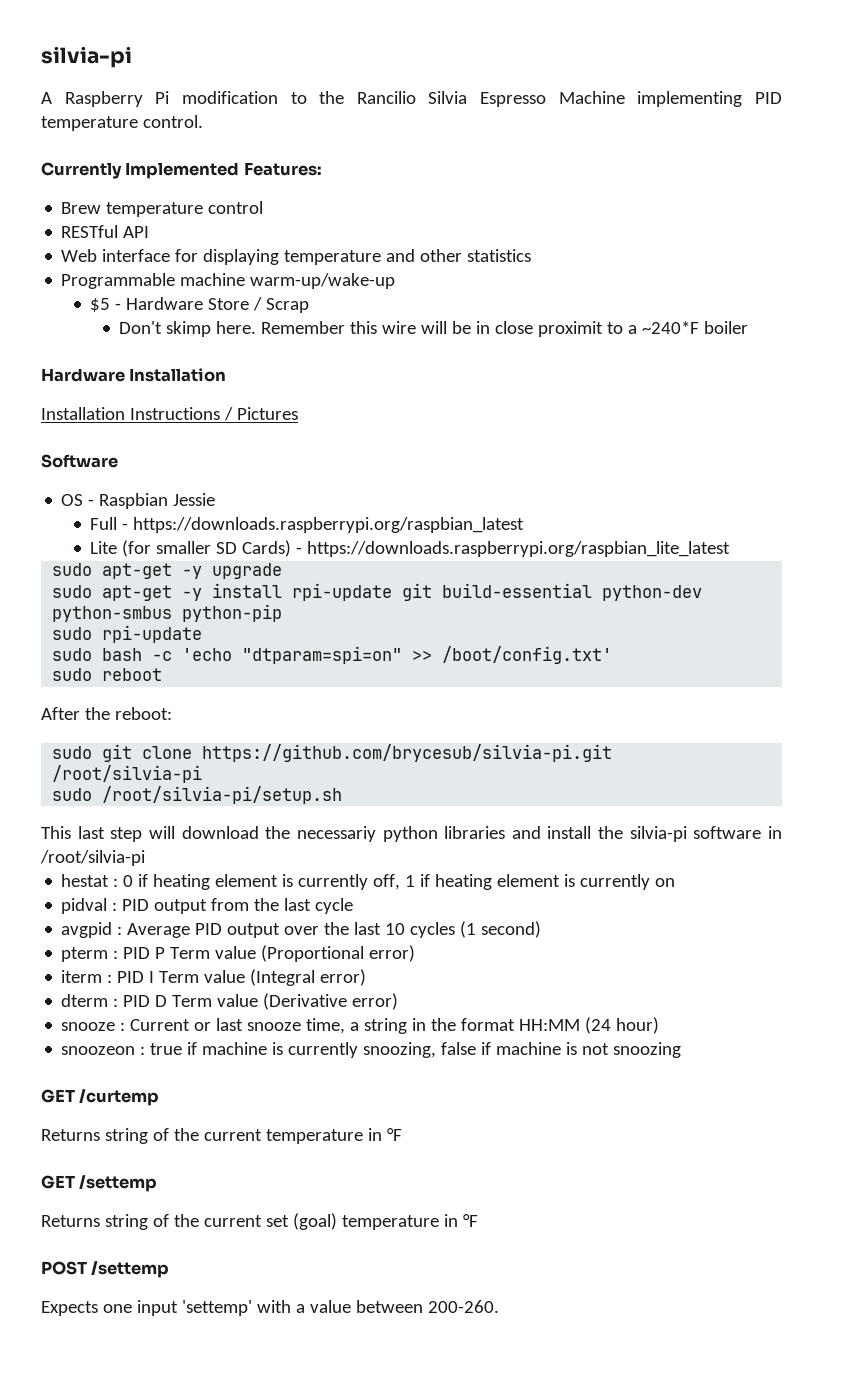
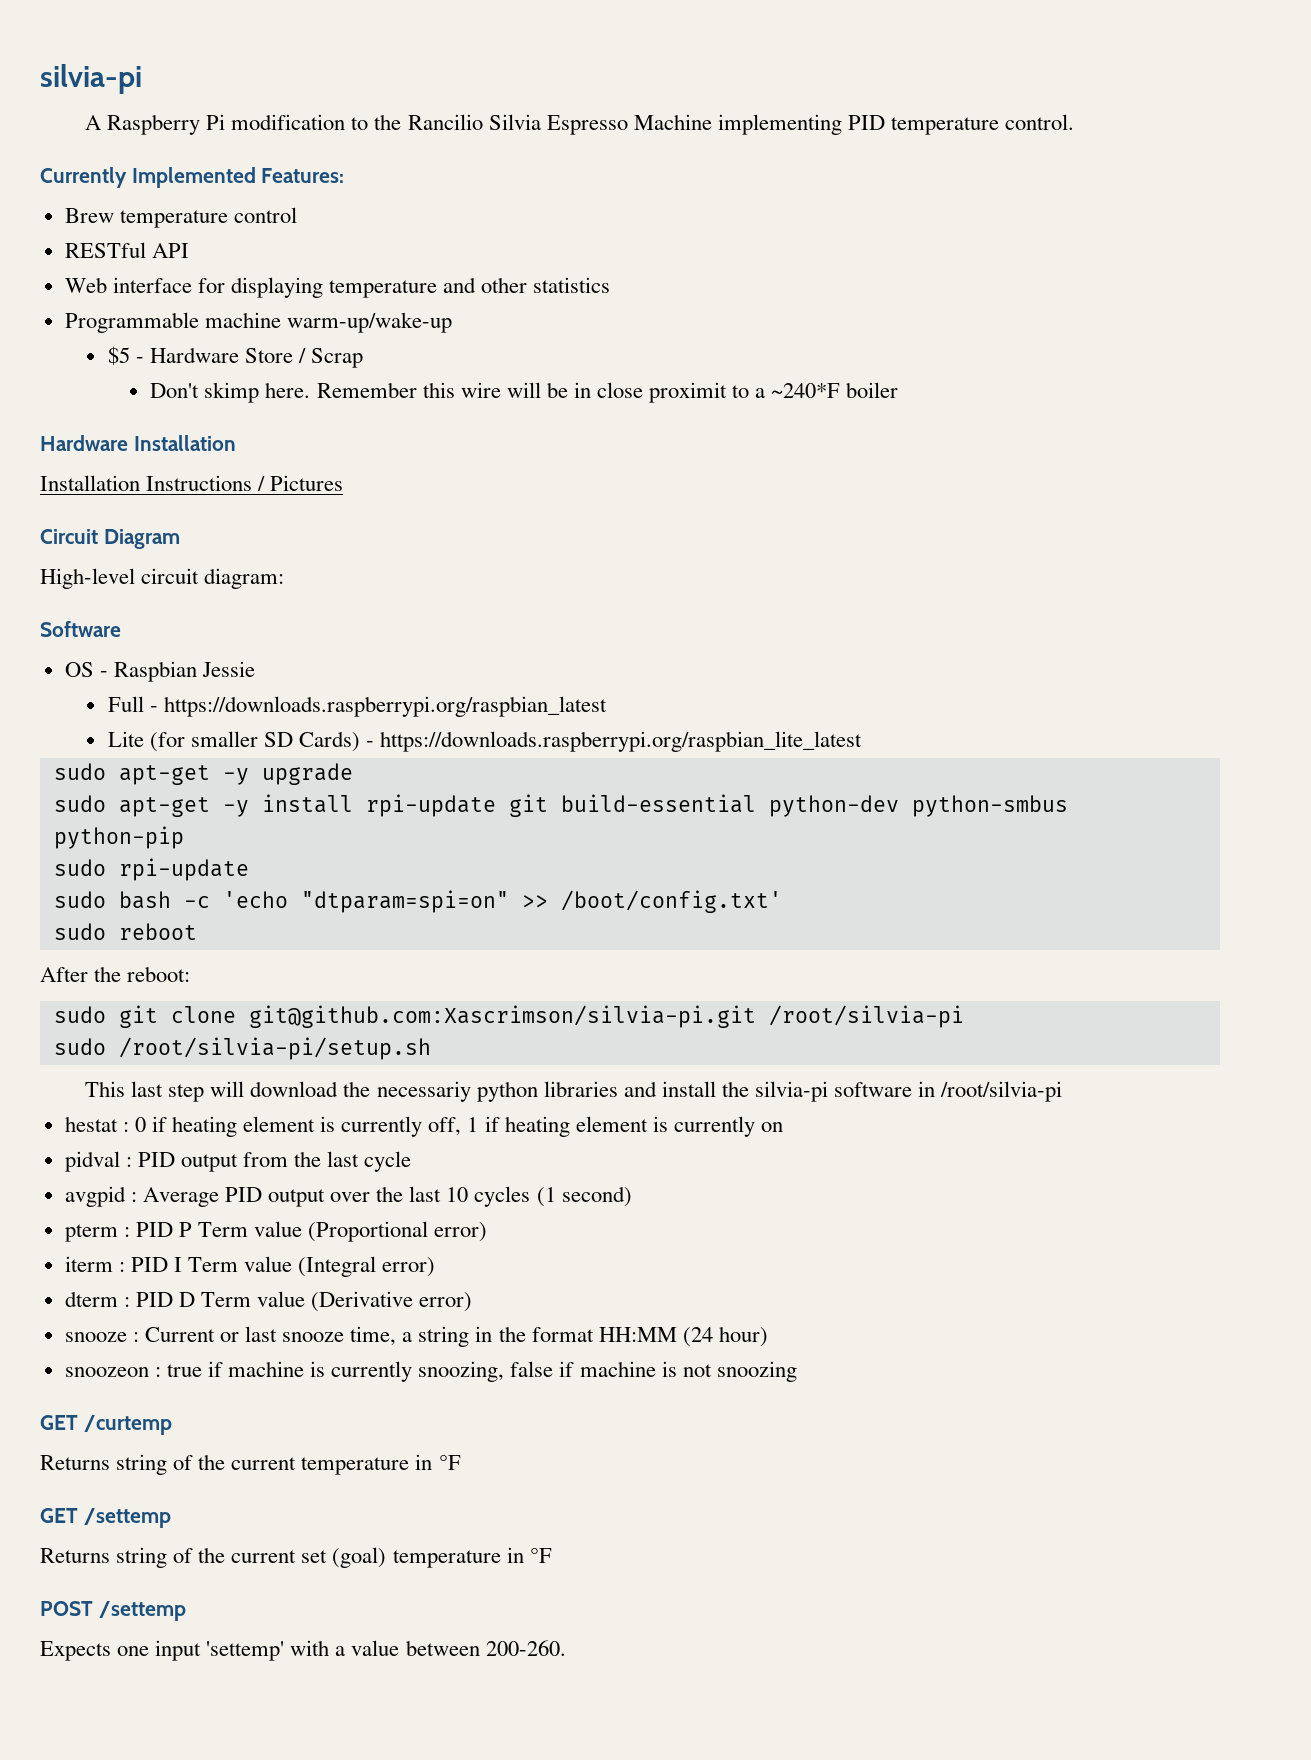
(298, 413) none -> [40,529,180,549] [40,568,285,589] // Circuit Diagram // High-level circuit diagram:
[202,744,613,762] https://github.com/brycesub/silvia-pi.git -> [248,1005,756,1028] git@github.com:Xascrimson/silvia-pi.git

